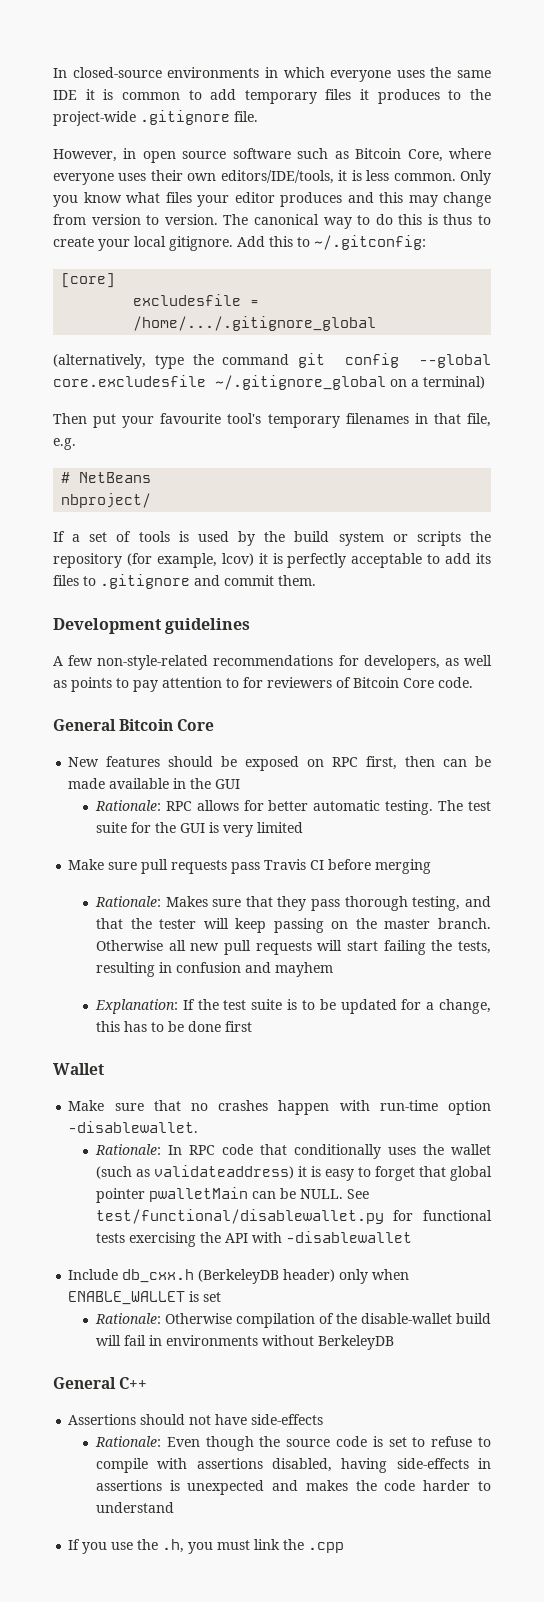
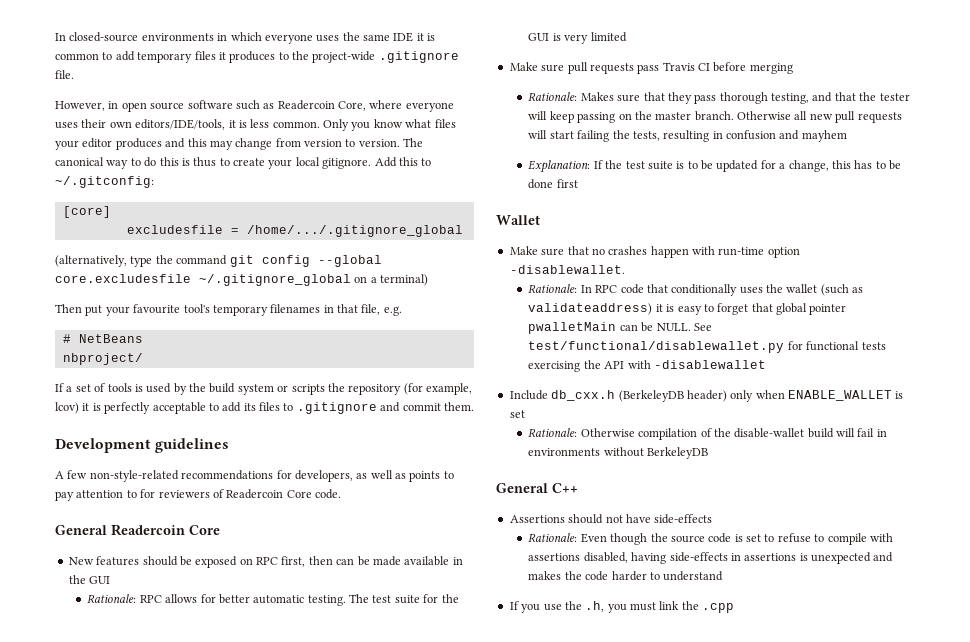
[355,148,402,159] Bitcoin -> [277,100,335,110] Readercoin
[353,677,399,688] Bitcoin -> [226,489,284,499] Readercoin
[119,719,174,731] Bitcoin -> [111,524,185,536] Readercoin

